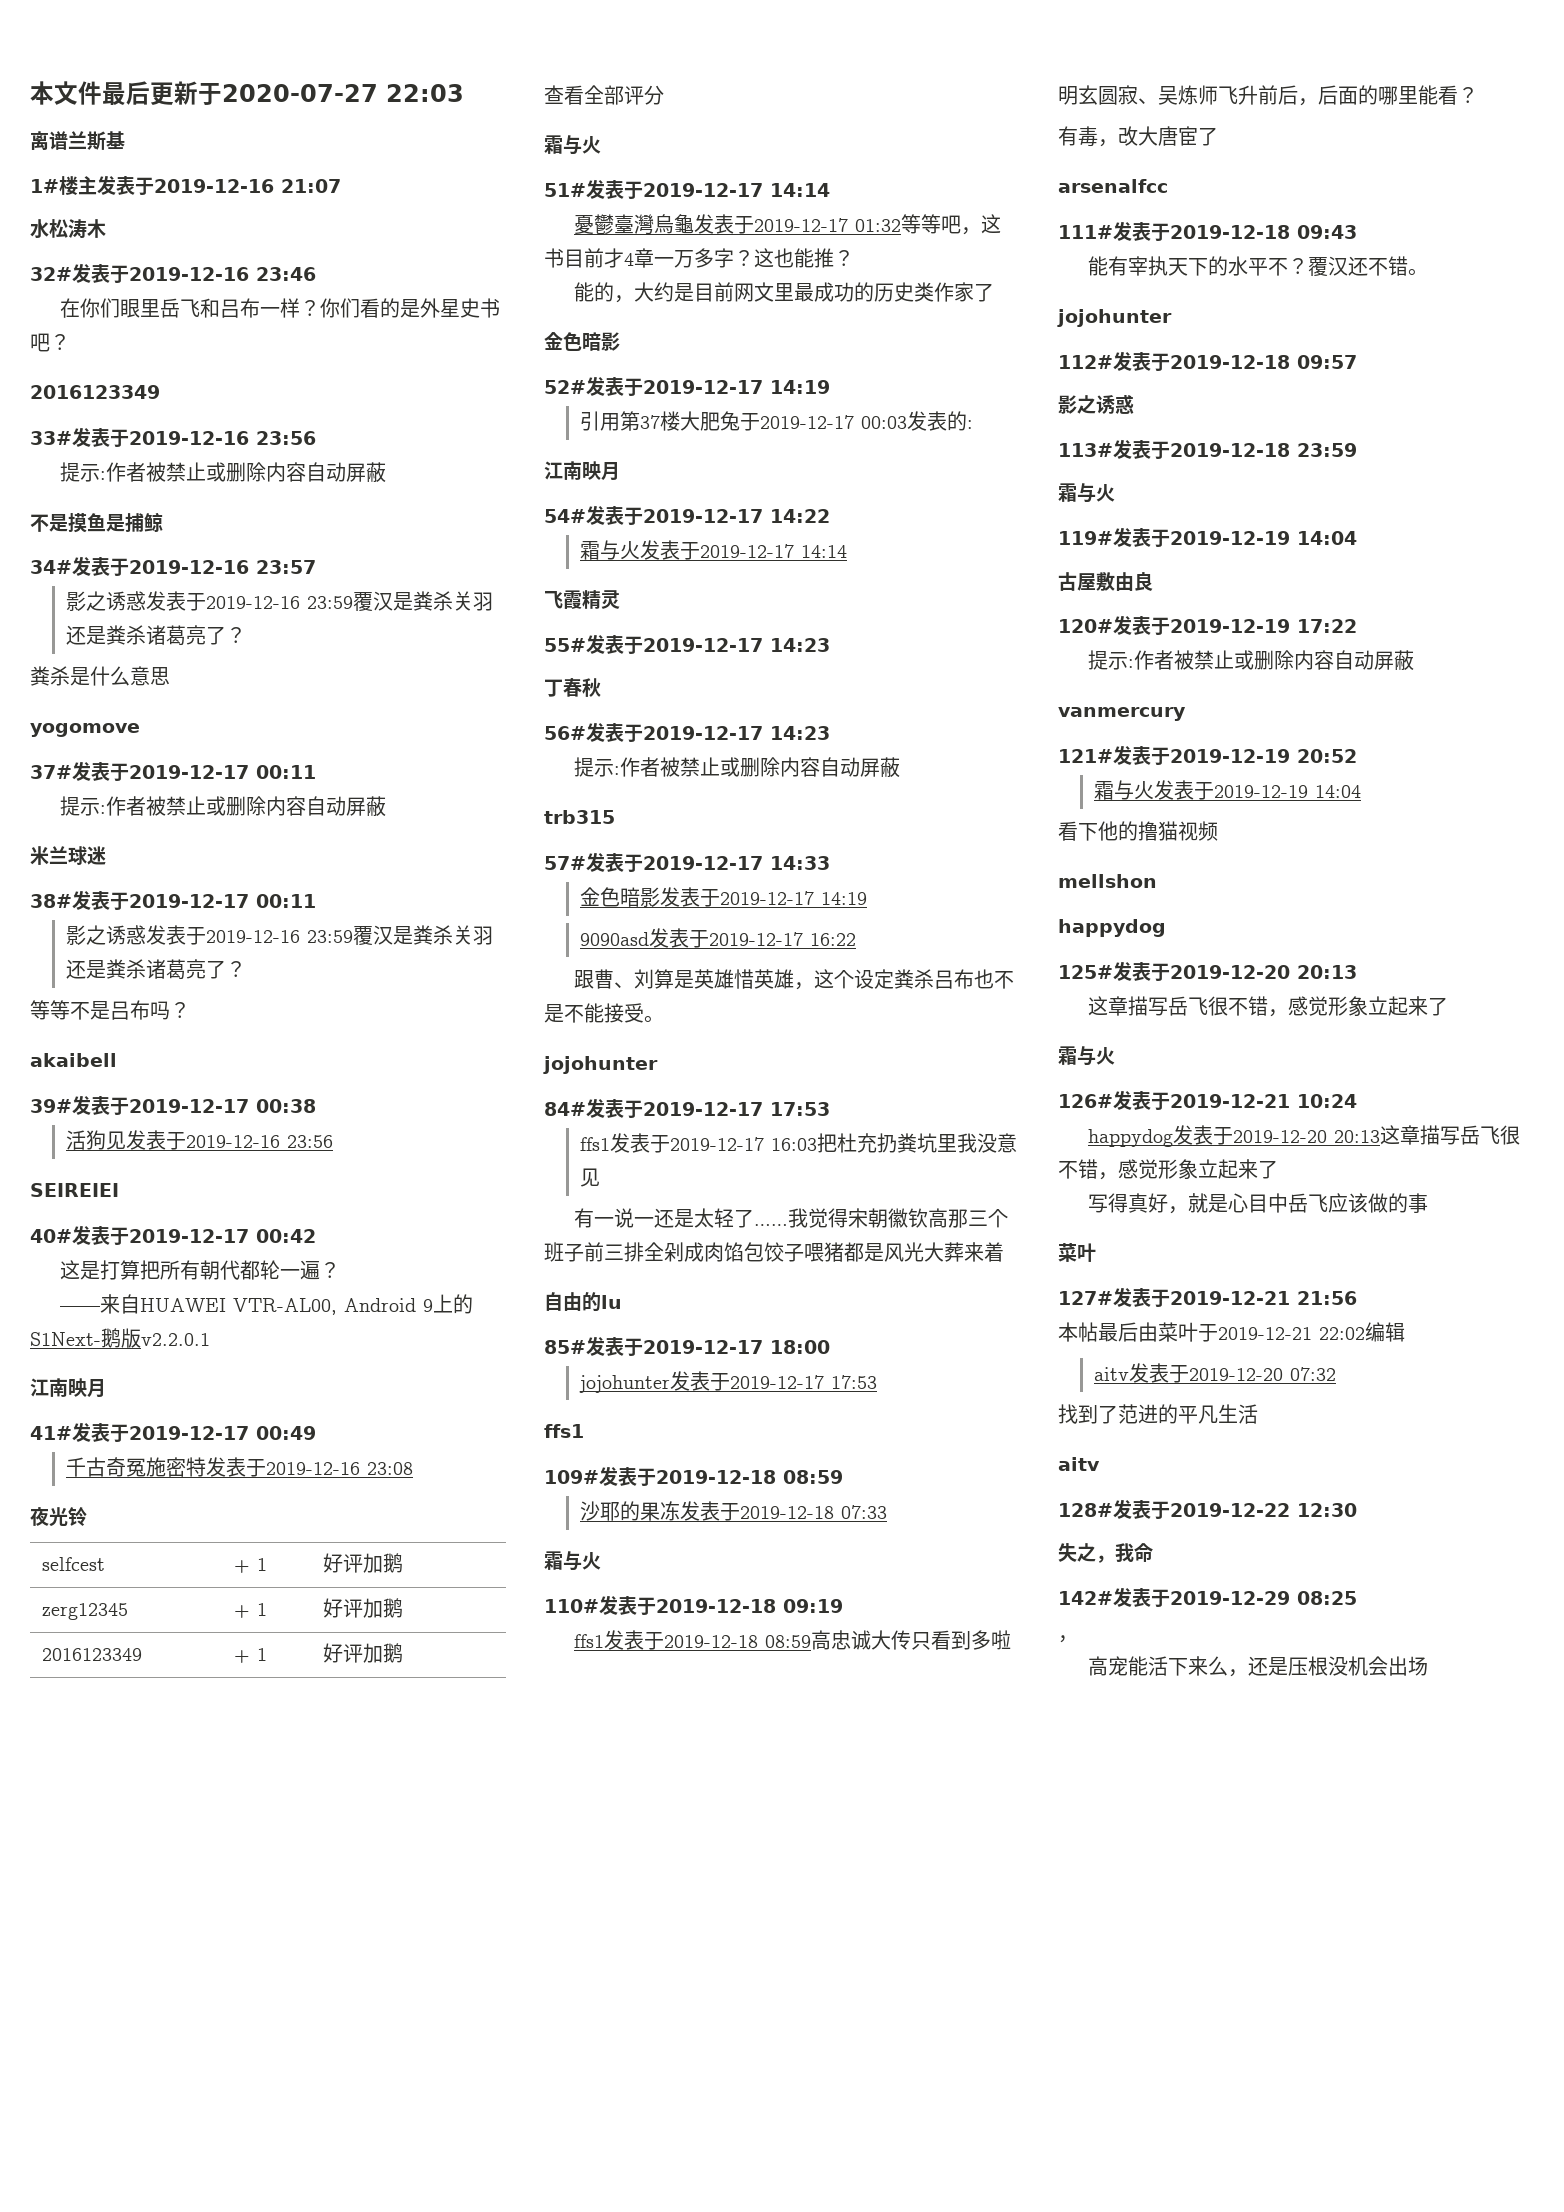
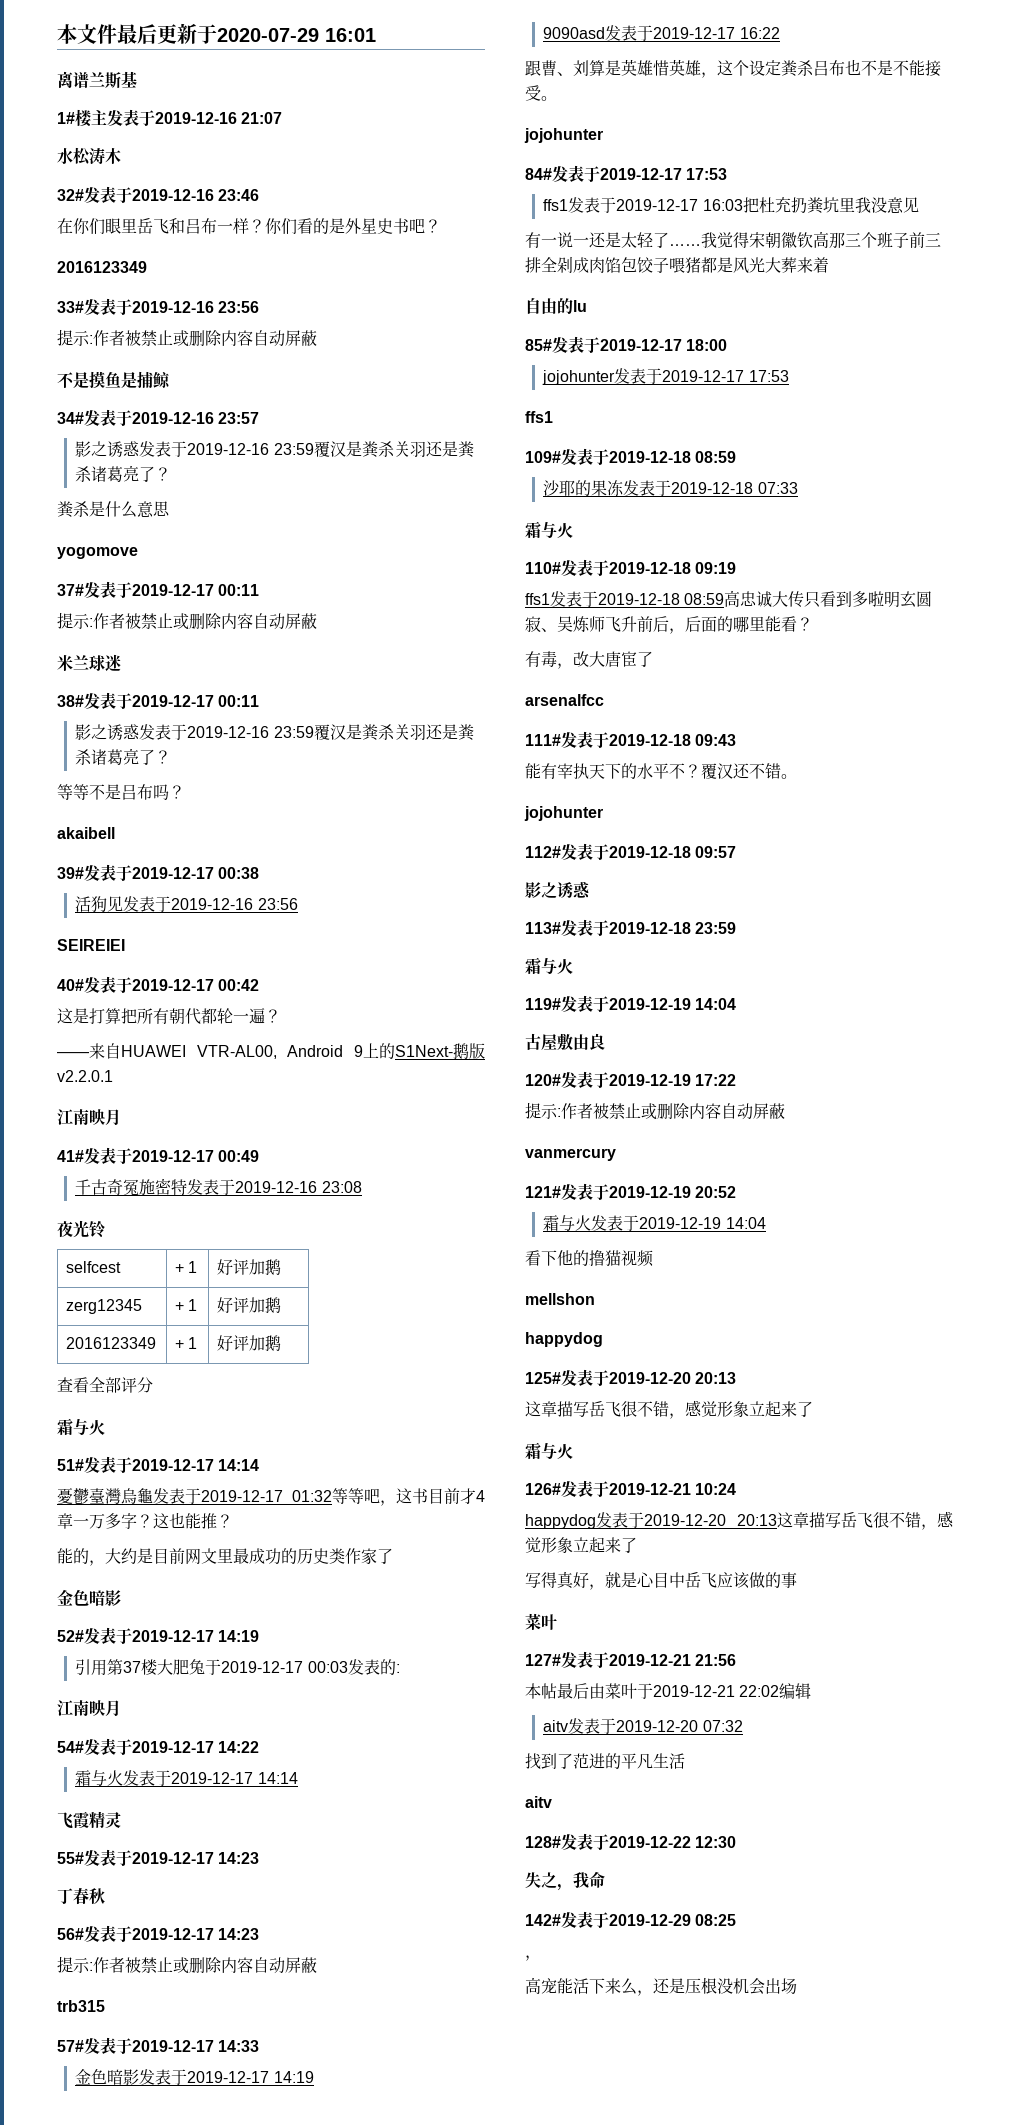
[222,84,464,102] 2020-07-27 22:03 -> [217,28,376,42] 2020-07-29 16:01

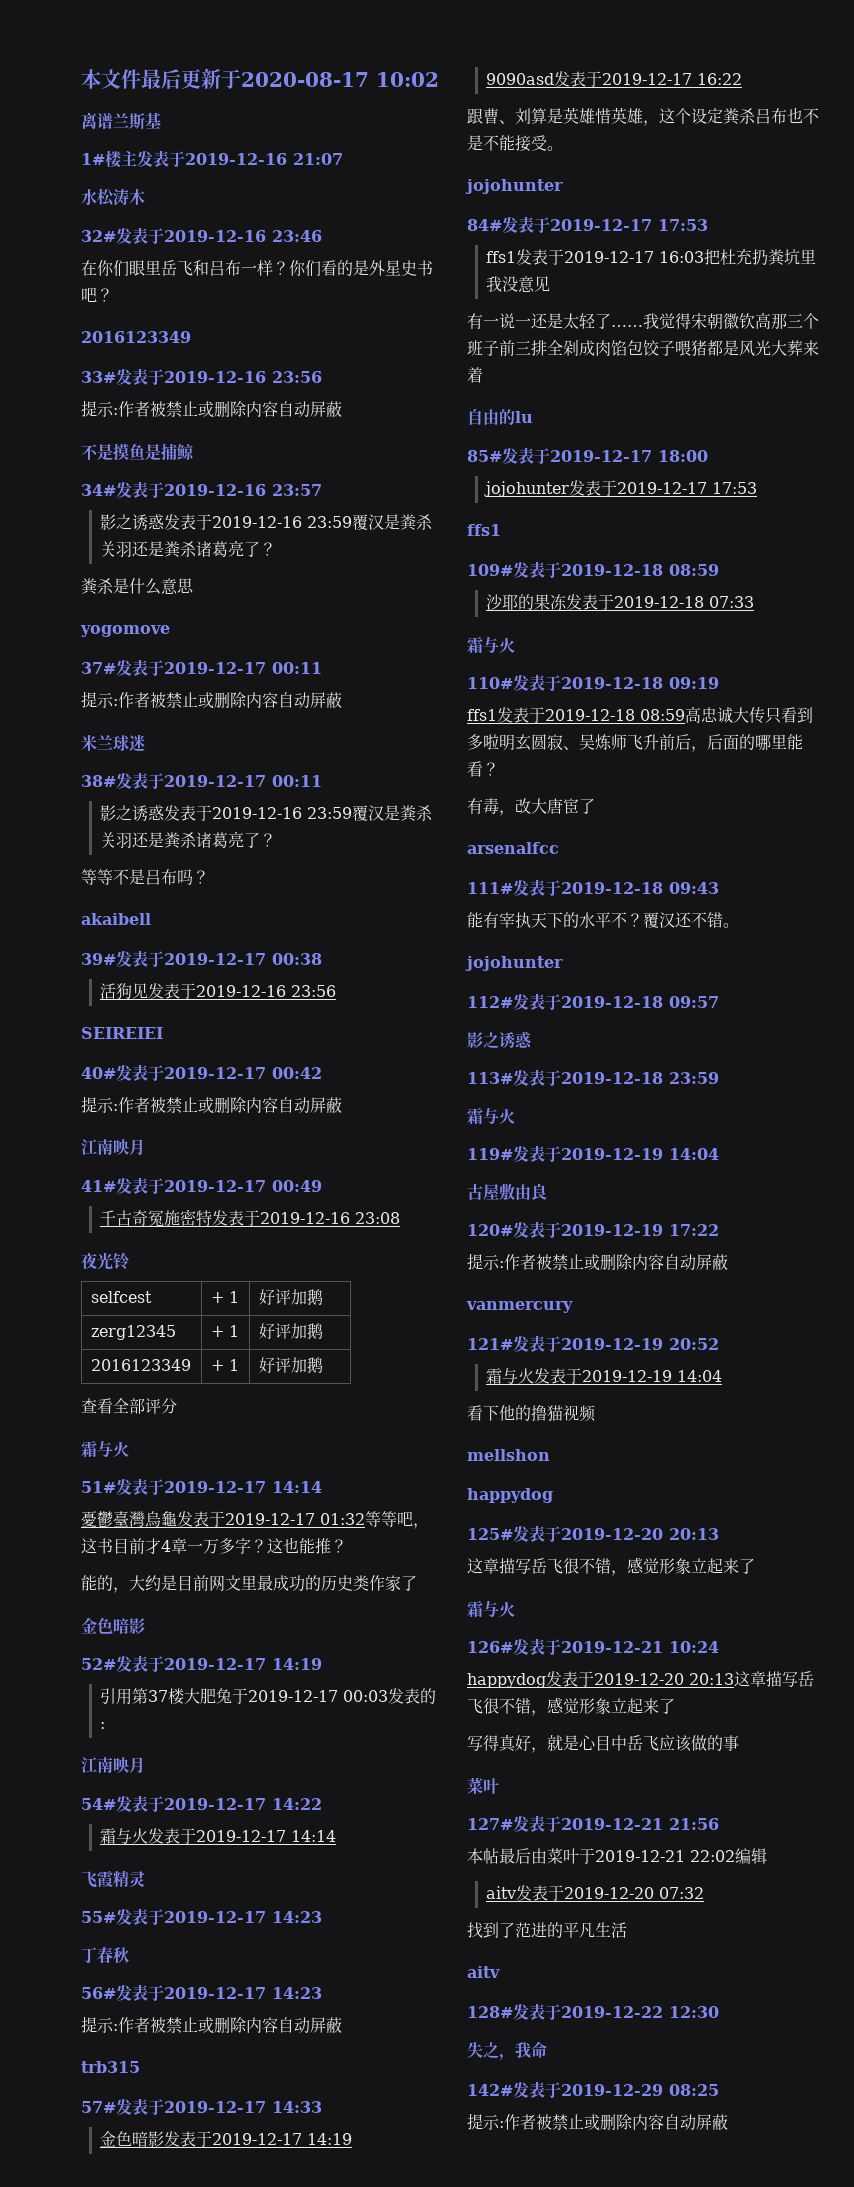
[217,28,376,42] 2020-07-29 16:01 -> [241,72,439,87] 2020-08-17 10:02
[57,1008,281,1025] [57,1043,486,1059] [57,1070,113,1082] 这是打算把所有朝代都轮一遍？ // ——来自HUAWEI VTR-AL00, Android 9上的S1Next-鹅版v2.2.0.1 -> [81,1096,342,1114] 提示:作者被禁止或删除内容自动屏蔽
[525,1955,541,1961] [525,1977,797,1996] ， // 高宠能活下来么，还是压根没机会出场 -> [467,2113,728,2131] 提示:作者被禁止或删除内容自动屏蔽

